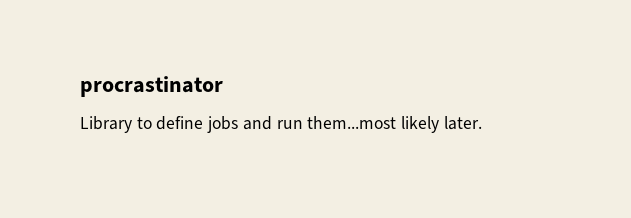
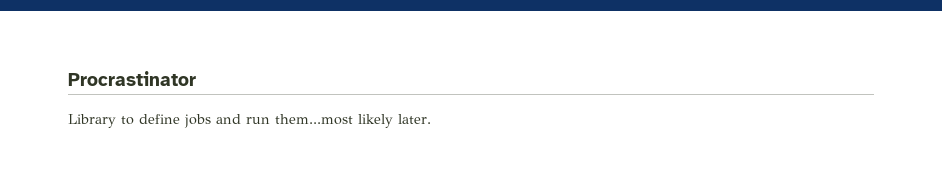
[80,76,223,97] procrastinator -> [68,71,196,86] Procrastinator

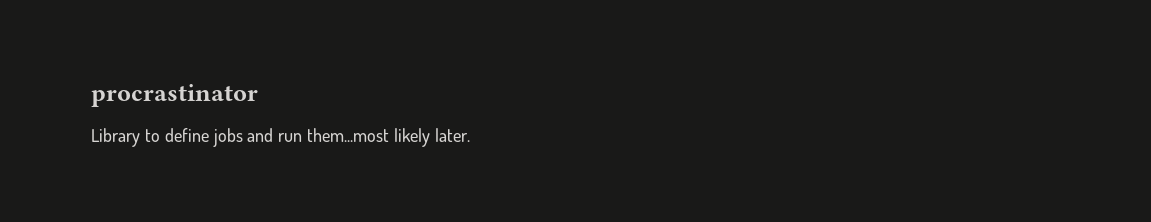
[68,71,196,86] Procrastinator -> [91,84,258,107] procrastinator

